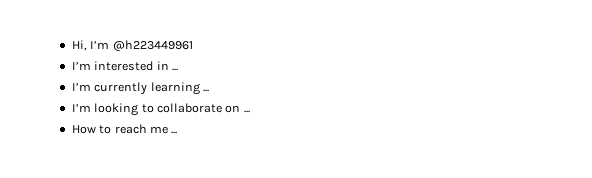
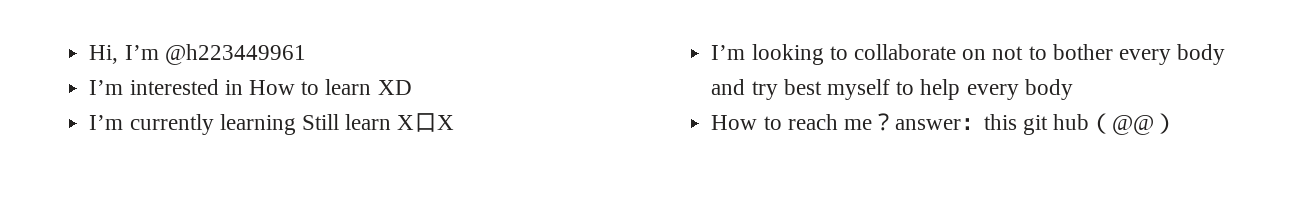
[171,68,178,71] ... -> [248,79,412,95] How to learn XD
[202,89,209,92] ... -> [301,113,455,132] Still learn X口X
[243,110,250,113] [71,124,178,134] ... // How to reach me ... -> [992,44,1226,65] [711,79,1073,100] [711,113,1178,135] not to bother every body and try best myself to help every body // How to reach me？answer：this git hub（@@）

